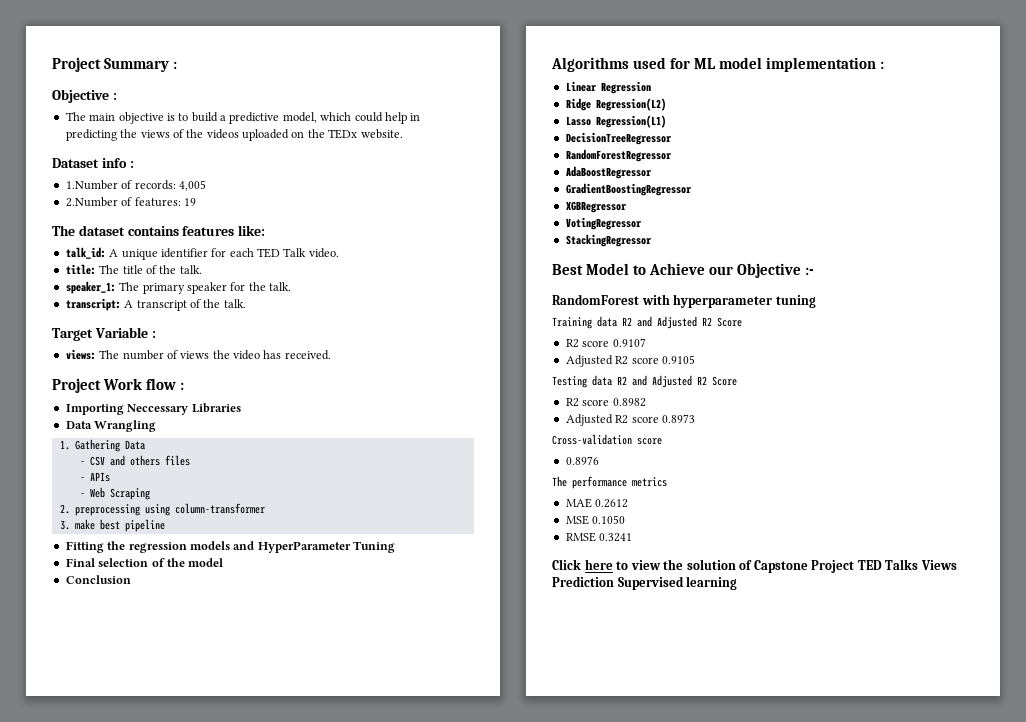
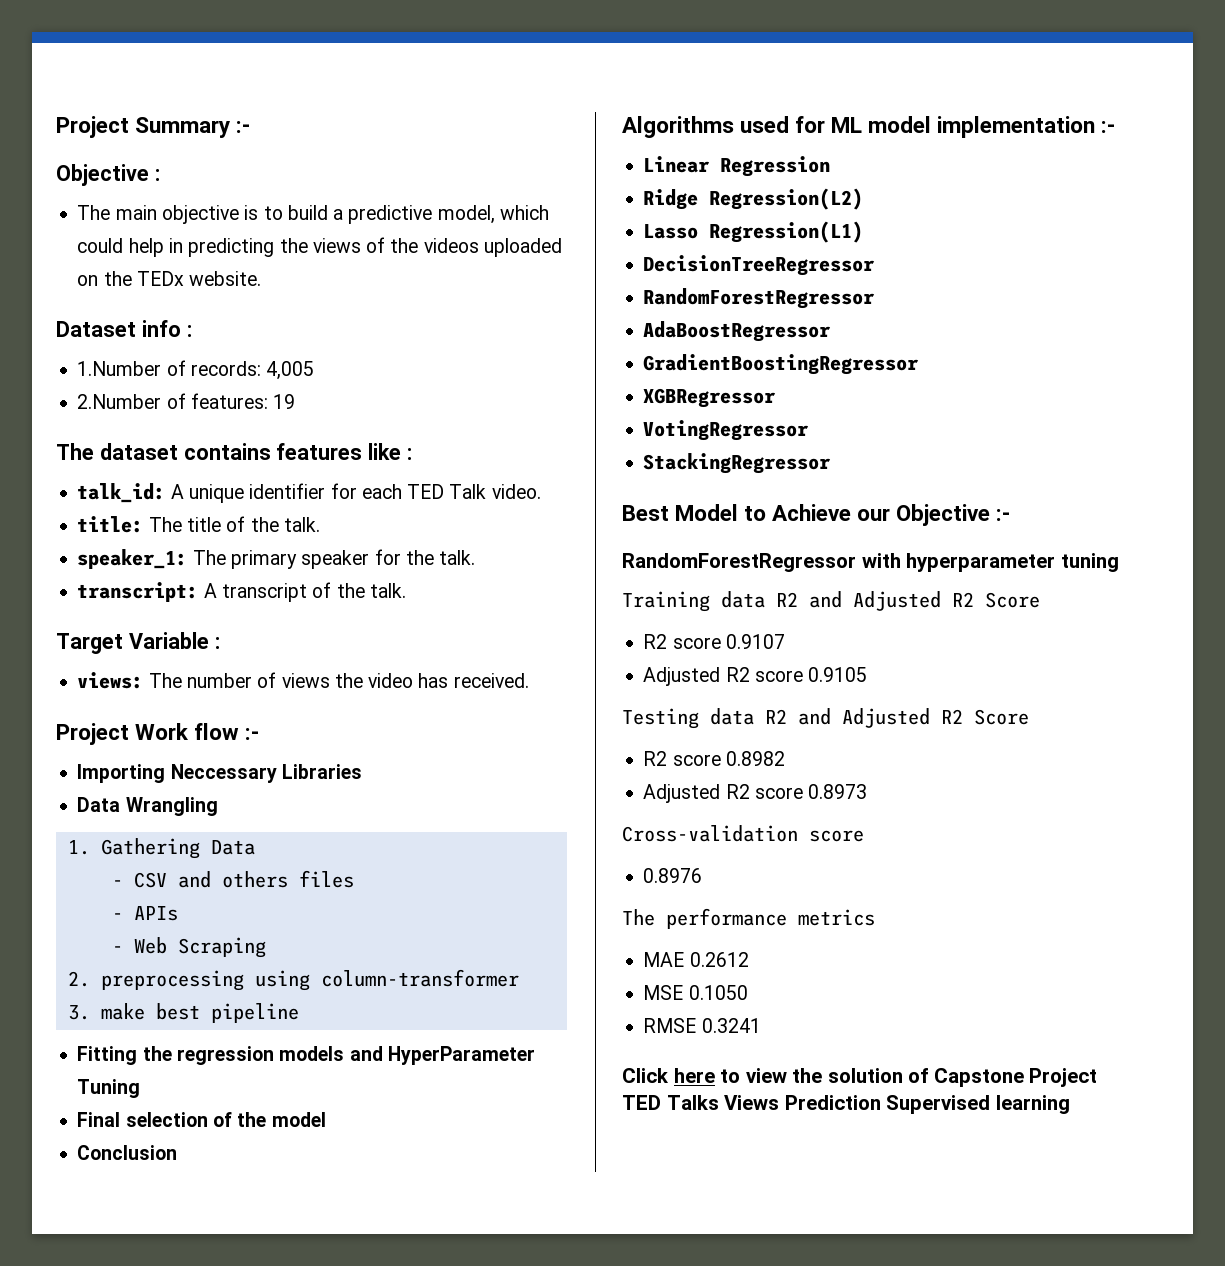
[173,61,178,69] : -> [236,121,251,133] :-
[238,225,266,236] like: -> [368,443,413,460] like :
[180,382,185,390] : -> [245,728,260,740] :-
[880,61,885,69] : -> [1101,121,1116,133] :-
[552,294,639,305] RandomForest -> [622,553,856,572] RandomForestRegressor

